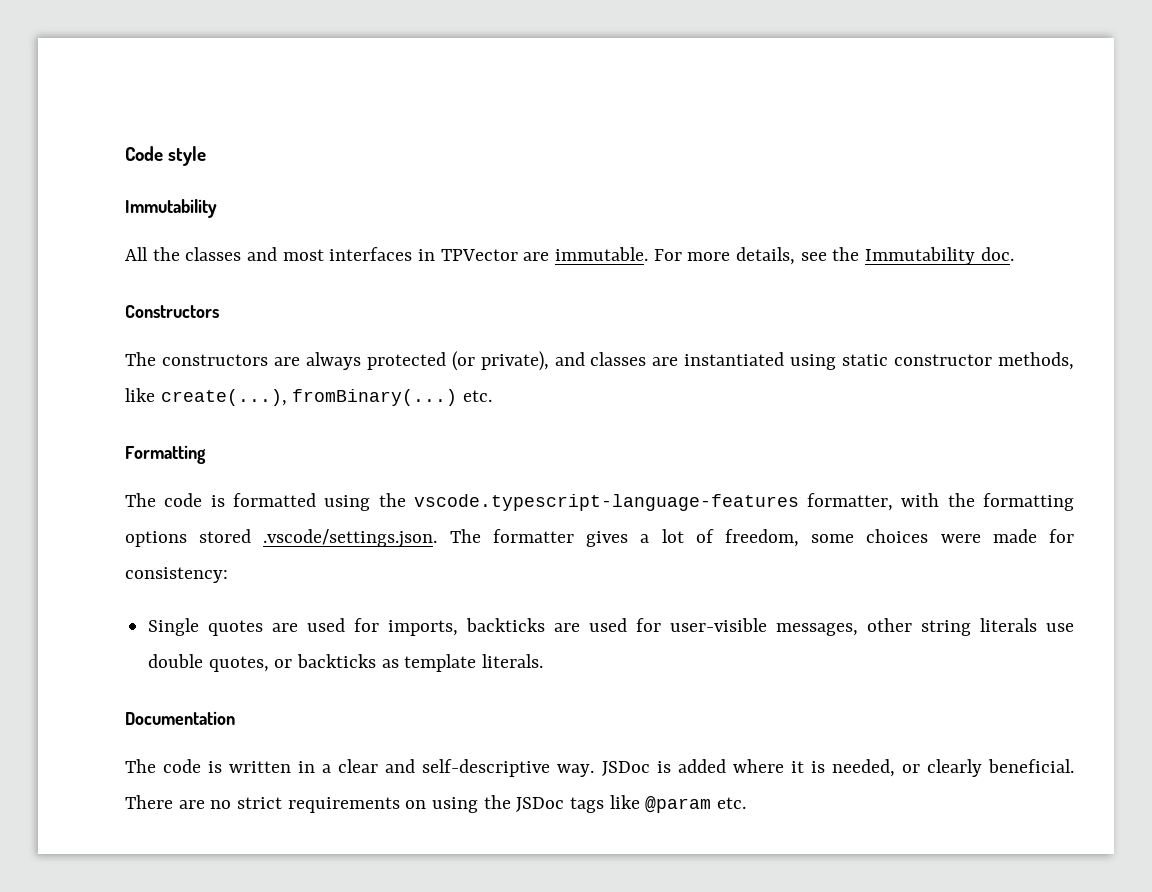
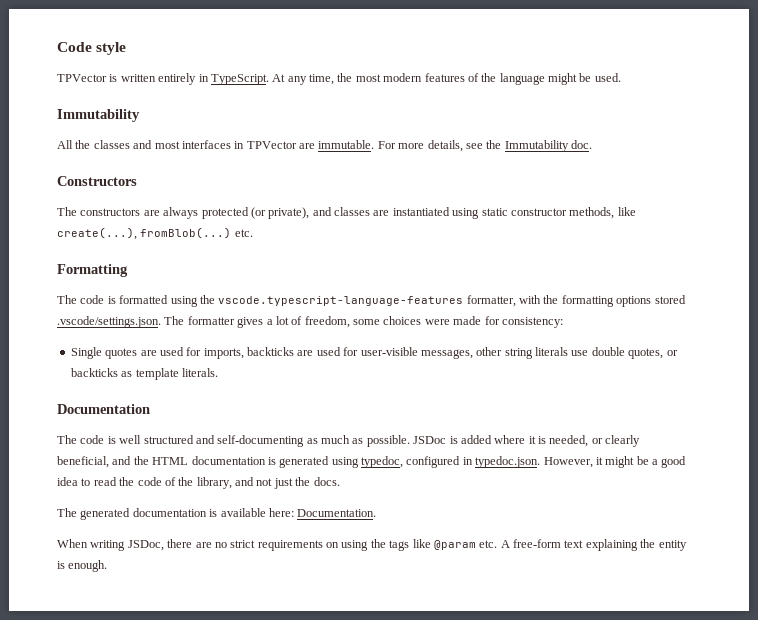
(207, 156) none -> [57,73,621,85] // TPVector is written entirely in TypeScript. At any time, the most modern features of the language might be used.
[292,389,458,406] fromBinary(...) -> [140,227,232,239] fromBlob(...)
[229,759,595,777] written in a clear and self-descriptive way. -> [119,435,410,447] well structured and self-documenting as much as possible.
[988,759,1074,773] [125,795,173,809] beneficial. There -> [57,456,687,468] [57,477,340,489] [57,508,377,520] [57,539,193,551] beneficial, and the HTML documentation is generated using typedoc, configured in typedoc.json. However, it might be a good idea to read the code of the library, and not just the docs. // The generated documentation is available here: Documentation. // When writing JSDoc, there
[516,797,565,812] JSDoc -> (386, 543) none
(747, 803) none -> [500,539,687,551] [57,560,108,572] A free-form text explaining the entity is enough.

